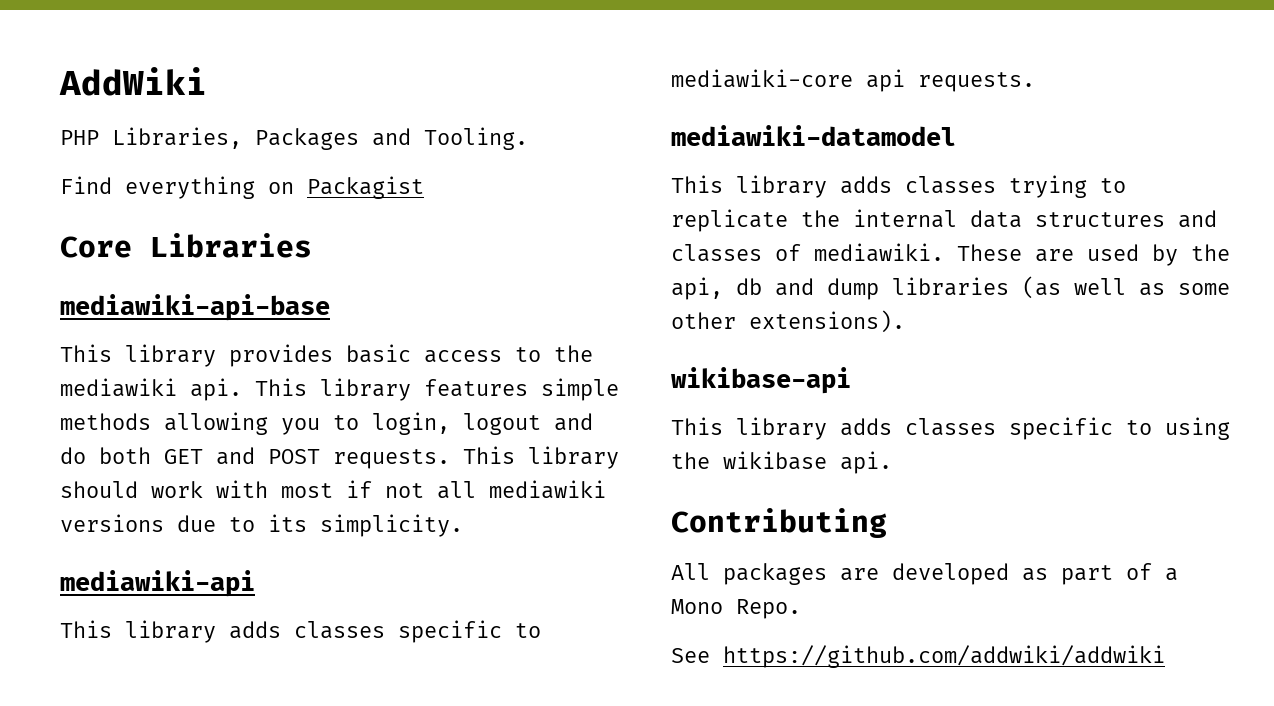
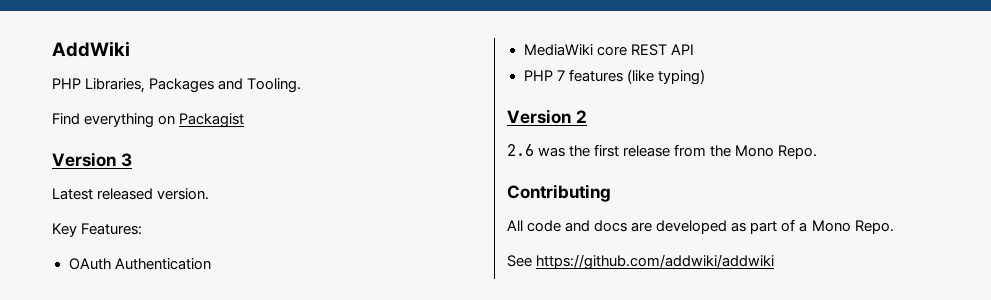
[60,233,312,258] [60,294,330,321] [60,344,593,367] [60,378,619,401] [60,412,593,435] [60,446,619,469] [60,480,606,499] [60,514,463,537] [60,570,255,597] [60,620,541,643] [671,69,1035,92] [671,125,956,146] [671,175,1126,198] [671,209,1217,232] [671,243,1230,266] [671,276,1230,300] [671,310,905,333] [671,367,851,394] [671,417,1230,440] [671,451,892,474] Core Libraries // mediawiki-api-base // This library provides basic access to the mediawiki api. This library features simple methods allowing you to login, logout and do both GET and POST requests. This library should work with most if not all mediawiki versions due to its simplicity. // mediawiki-api // This library adds classes specific to mediawiki-core api requests. // mediawiki-datamodel // This library adds classes trying to replicate the internal data structures and classes of mediawiki. These are used by the api, db and dump libraries (as well as some other extensions). // wikibase-api // This library adds classes specific to using the wikibase api. -> [52,152,132,167] [52,188,210,200] [52,223,143,237] [68,258,211,270] [523,44,694,56] [523,69,705,85] [507,109,587,124] [507,144,818,159] Version 3 // Latest released version. // Key Features: // OAuth Authentication // MediaWiki core REST API // PHP 7 features (like typing) // Version 2 // 2.6 was the first release from the Mono Repo.
[723,563,827,585] packages -> [527,220,628,232] code and docs

